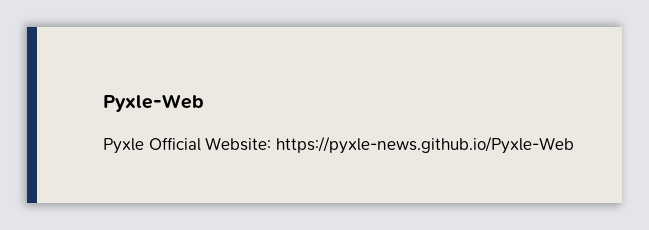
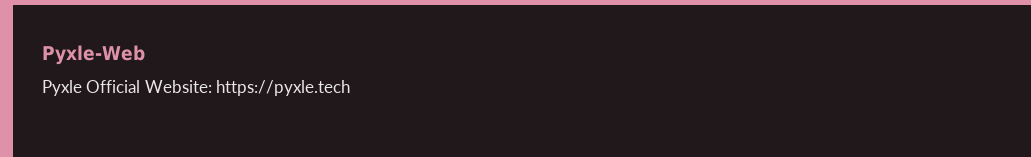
[275,136,574,154] https://pyxle-news.github.io/Pyxle-Web -> [216,80,351,96] https://pyxle.tech

